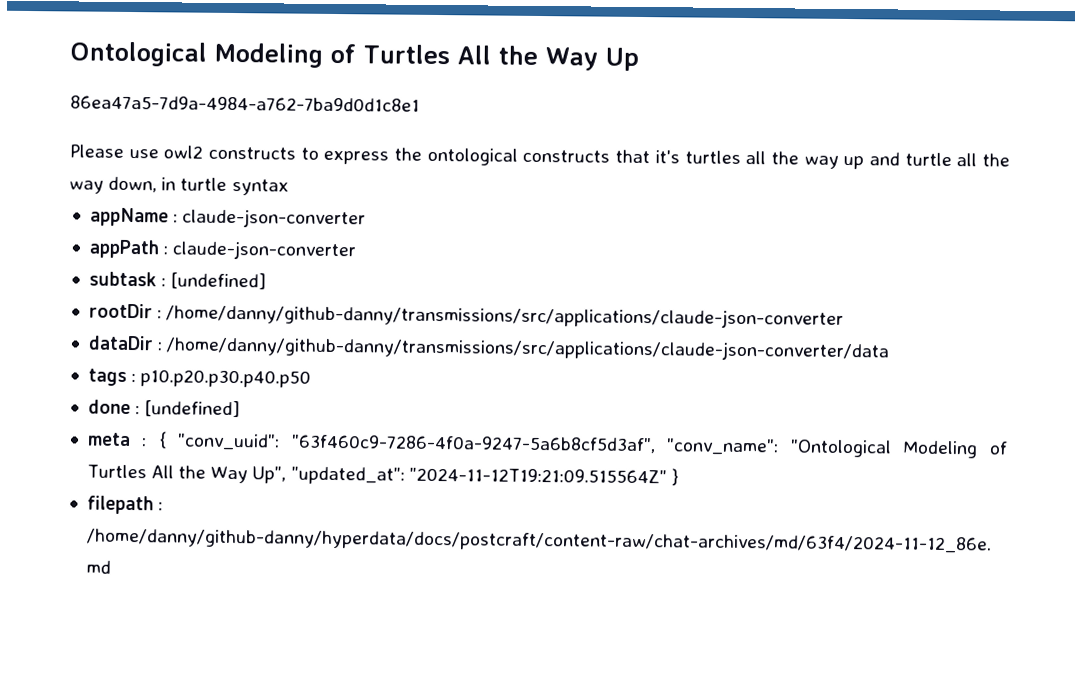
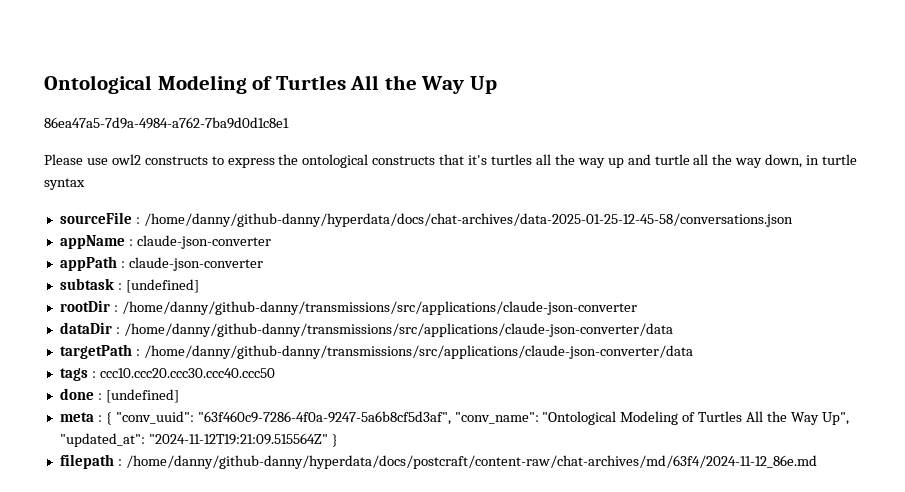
(289, 187) none -> [59,212,793,227] // sourceFile : /home/danny/github-danny/hyperdata/docs/chat-archives/data-2025-01-25-12-45-58/conversations.json
(891, 349) none -> [59,344,693,359] // targetPath : /home/danny/github-danny/transmissions/src/applications/claude-json-converter/data
[140,369,312,388] p10.p20.p30.p40.p50 -> [99,368,275,378] ccc10.ccc20.ccc30.ccc40.ccc50

